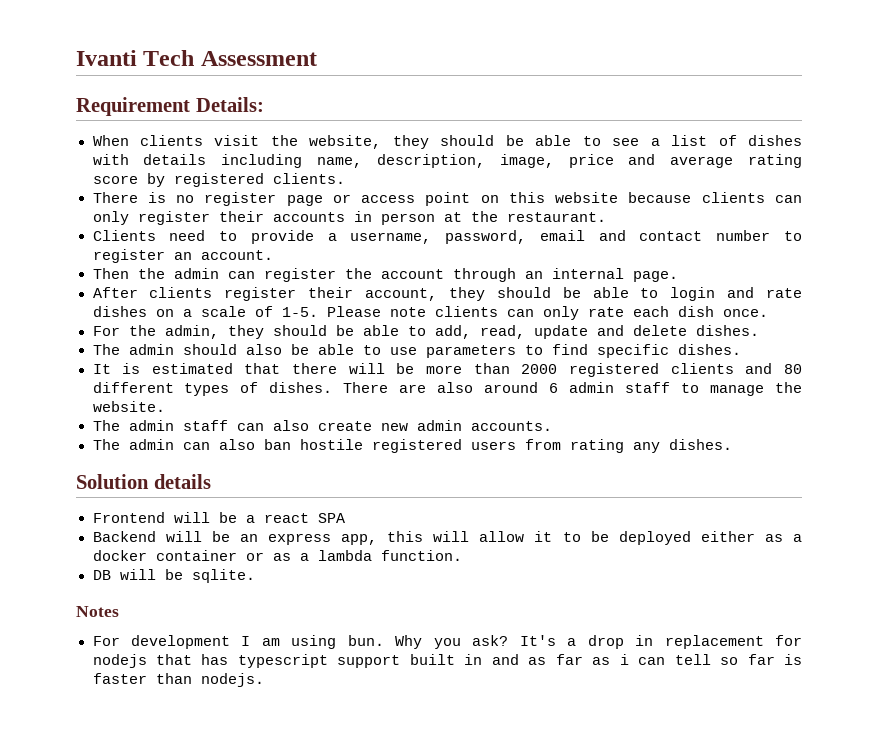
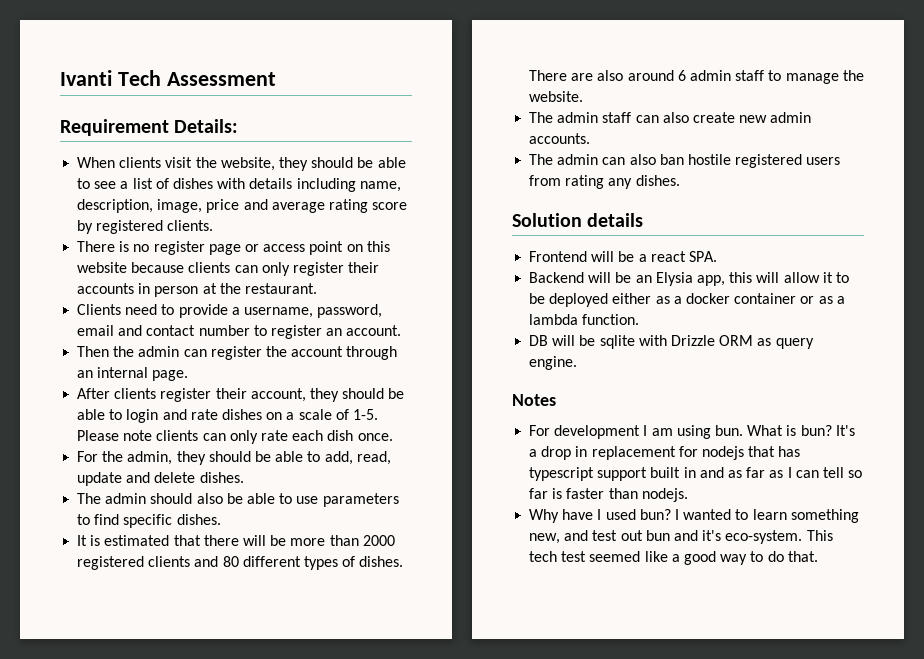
[317,513,345,523] SPA -> [688,251,717,262] SPA.
[267,533,331,545] express -> [655,272,693,286] Elysia
[191,569,255,583] sqlite. -> [599,335,814,349] [529,356,578,370] sqlite with Drizzle ORM as query engine.
[395,635,509,649] Why you ask? -> [747,425,832,436] What is bun?
[619,654,629,665] i -> [787,467,792,478] I
(264, 680) none -> [529,509,859,523] [529,530,833,544] [529,551,818,565] // Why have I used bun? I wanted to learn something new, and test out bun and it's eco-system. This tech test seemed like a good way to do that.

